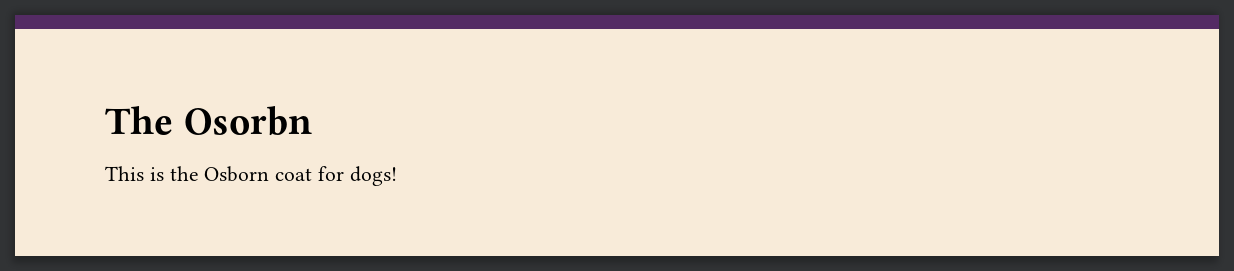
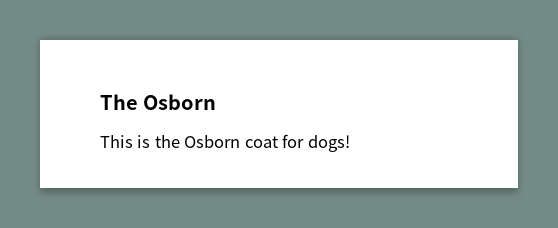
[183,106,312,136] Osorbn -> [143,94,217,110] Osborn

